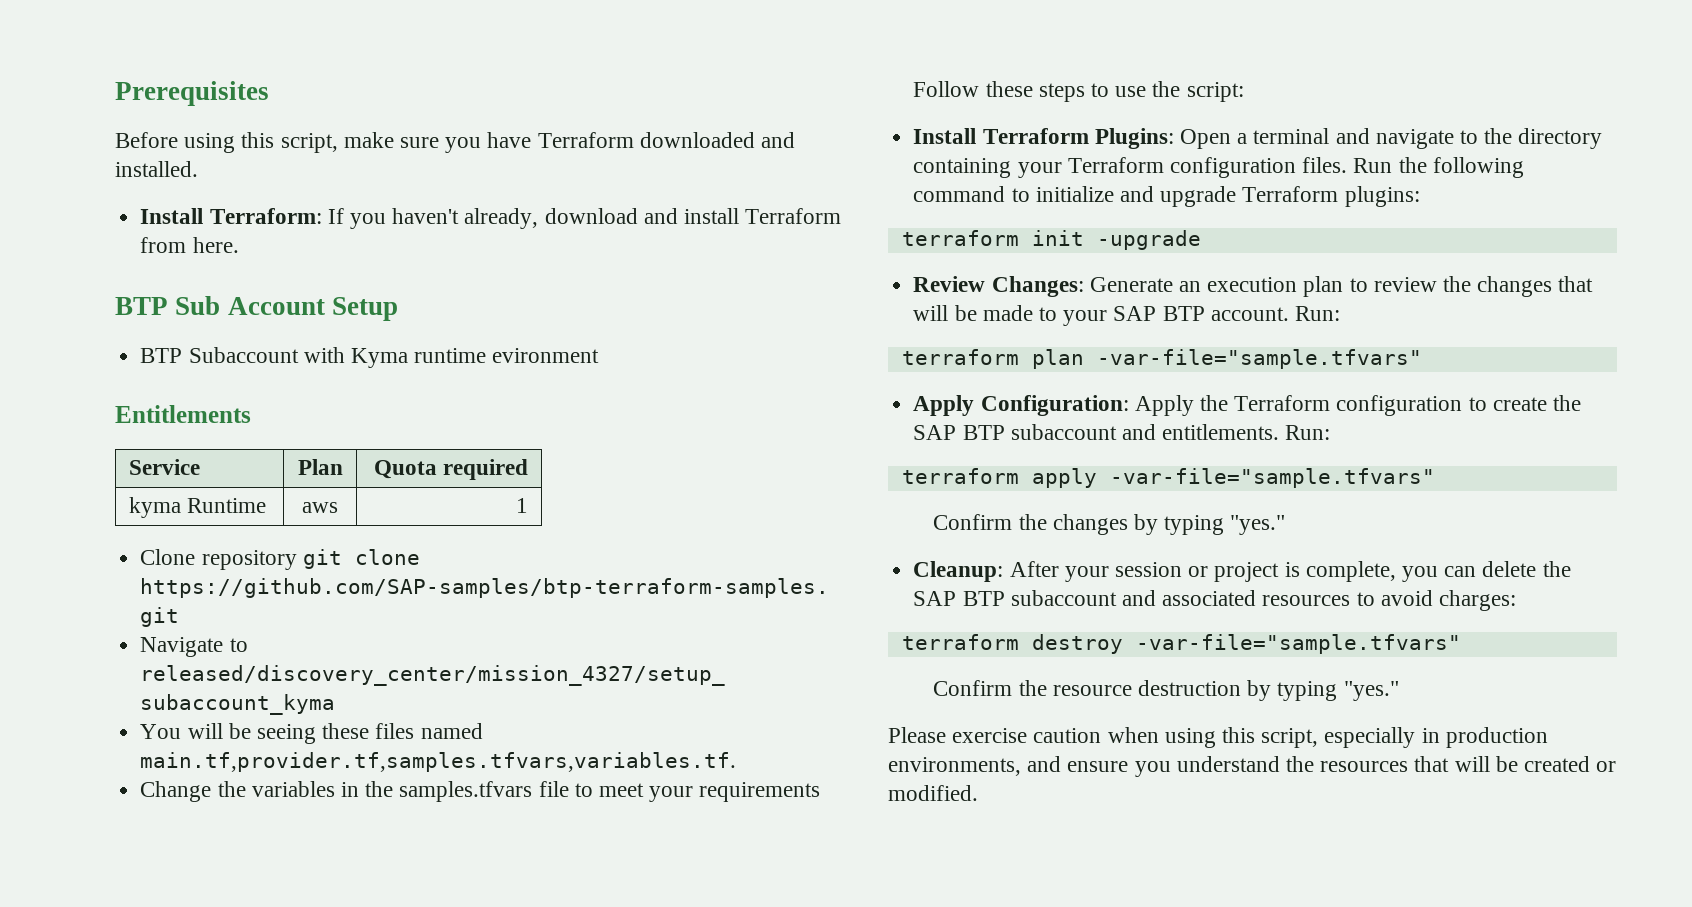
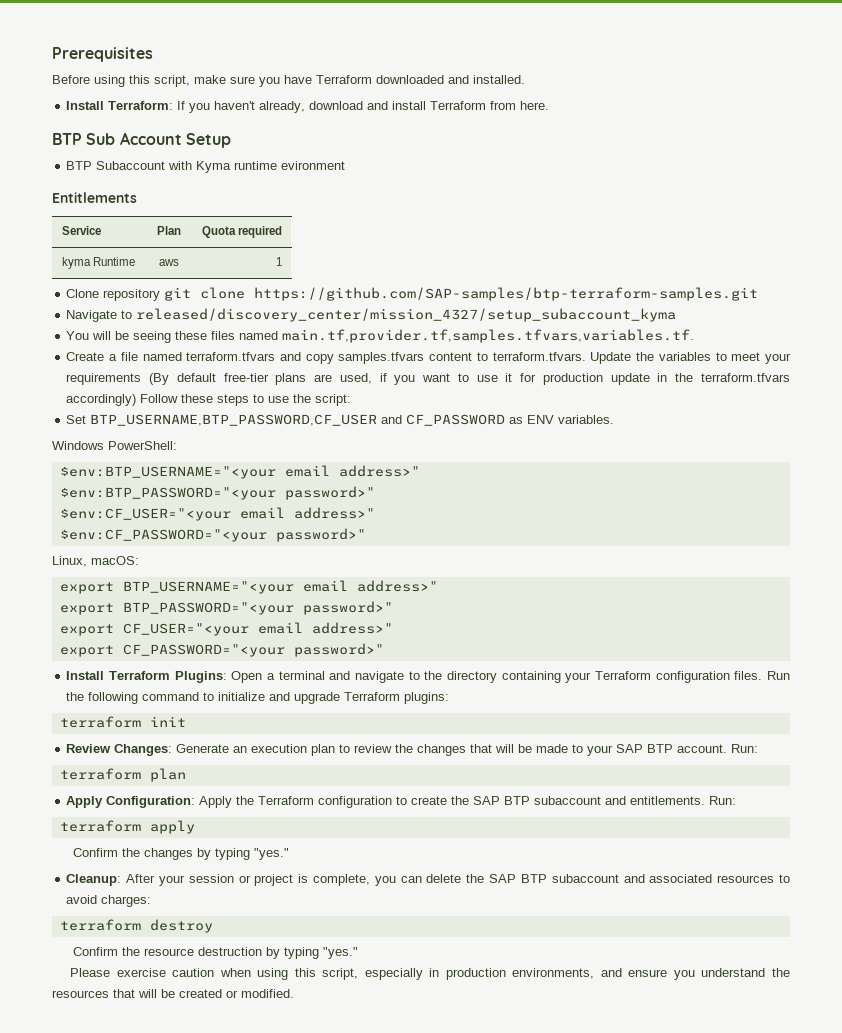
[140,781,821,802] Change the variables in the samples.tfvars file to meet your requirements -> [66,352,792,364] [66,373,790,385] [66,394,137,406] Create a file named terraform.tfvars and copy samples.tfvars content to terraform.tfvars. Update the variables to meet your requirements (By default free-tier plans are used, if you want to use it for production update in the terraform.tfvars accordingly)
(1244, 92) none -> [66,414,615,426] [52,441,177,450] [59,465,420,479] [59,486,375,500] [59,507,375,521] [59,528,366,542] [52,556,139,567] [59,580,438,594] [59,601,393,615] [59,622,393,636] [59,643,384,657] // Set BTP_USERNAME,BTP_PASSWORD,CF_USER and CF_PASSWORD as ENV variables. // Windows PowerShell: // $env:BTP_USERNAME="<your email address>" // $env:BTP_PASSWORD="<your password>" // $env:CF_USER="<your email address>" // $env:CF_PASSWORD="<your password>" // Linux, macOS: // export BTP_USERNAME="<your email address>" // export BTP_PASSWORD="<your password>" // export CF_USER="<your email address>" // export CF_PASSWORD="<your password>"
[1096,230,1201,250] -upgrade -> (186, 721) none
[1096,349,1422,369] -var-file="sample.tfvars" -> (186, 775) none
[1109,468,1435,488] -var-file="sample.tfvars" -> (195, 827) none
[1135,634,1461,654] -var-file="sample.tfvars" -> (213, 926) none

